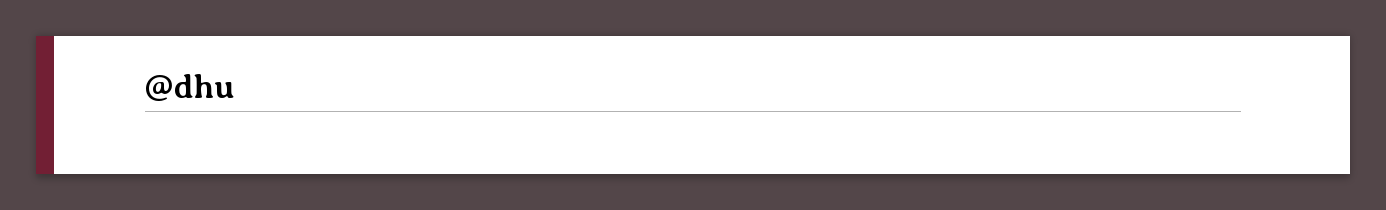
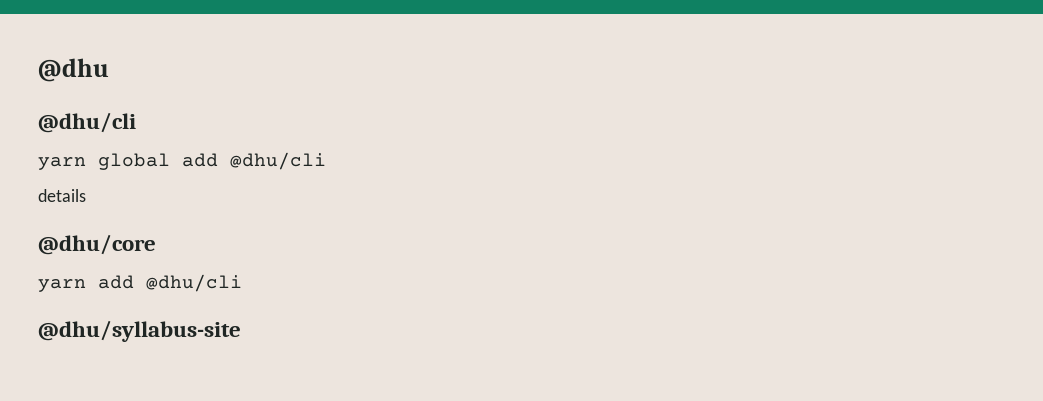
(235, 87) none -> [38,112,136,133] [38,152,326,170] [38,189,86,202] [38,234,156,255] [38,274,242,292] [38,320,241,342] // @dhu/cli // yarn global add @dhu/cli // details // @dhu/core // yarn add @dhu/cli // @dhu/syllabus-site

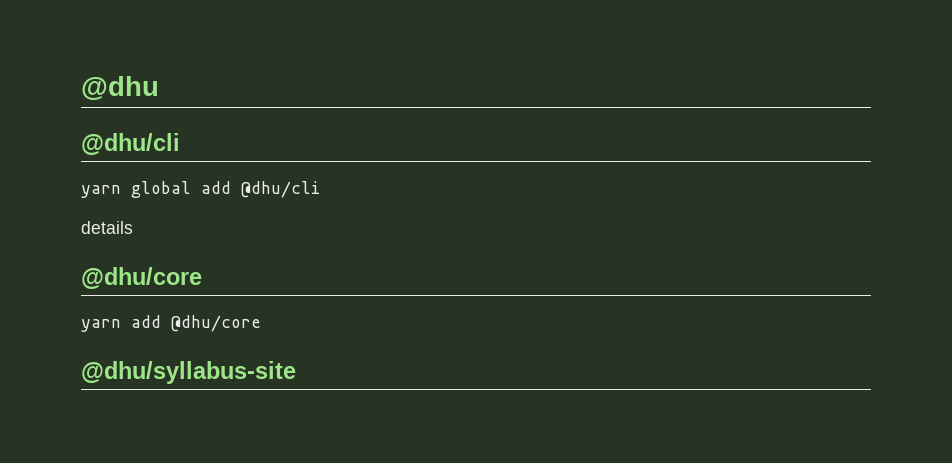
[146,274,242,292] @dhu/cli -> [171,315,261,332] @dhu/core

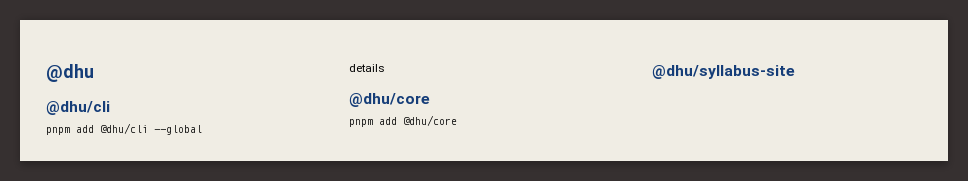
[81,181,191,198] yarn global -> [46,127,70,135] pnpm
(320, 189) none -> [154,125,202,135] --global
[81,319,121,332] yarn -> [349,119,373,127] pnpm

